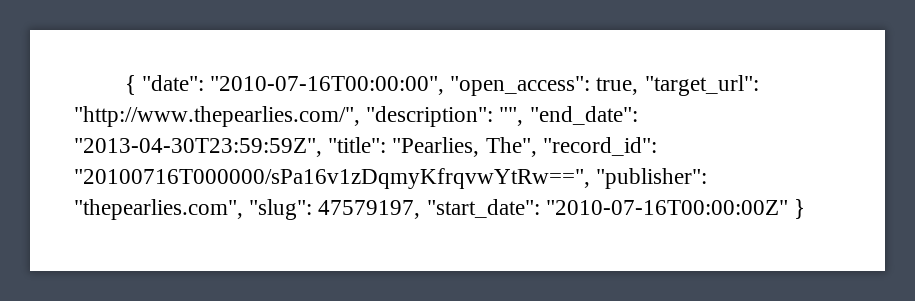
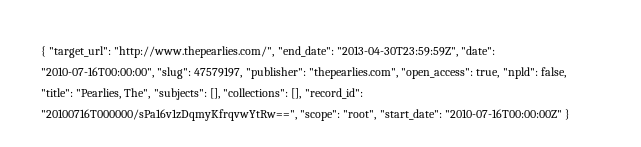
[141,75,759,96] [74,106,638,127] [74,137,657,157] [74,168,708,189] [74,199,421,220] "date": "2010-07-16T00:00:00", "open_access": true, "target_url": "http://www.thepearlies.com/", "description": "", "end_date": "2013-04-30T23:59:59Z", "title": "Pearlies, The", "record_id": "20100716T000000/sPa16v1zDqmyKfrqvwYtRw==", "publisher": "thepearlies.com", "slug": 47579197, -> [49,46,496,58] [41,67,566,79] [41,88,363,100] [41,109,377,121] "target_url": "http://www.thepearlies.com/", "end_date": "2013-04-30T23:59:59Z", "date": "2010-07-16T00:00:00", "slug": 47579197, "publisher": "thepearlies.com", "open_access": true, "npld": false, "title": "Pearlies, The", "subjects": [], "collections": [], "record_id": "20100716T000000/sPa16v1zDqmyKfrqvwYtRw==", "scope": "root",

